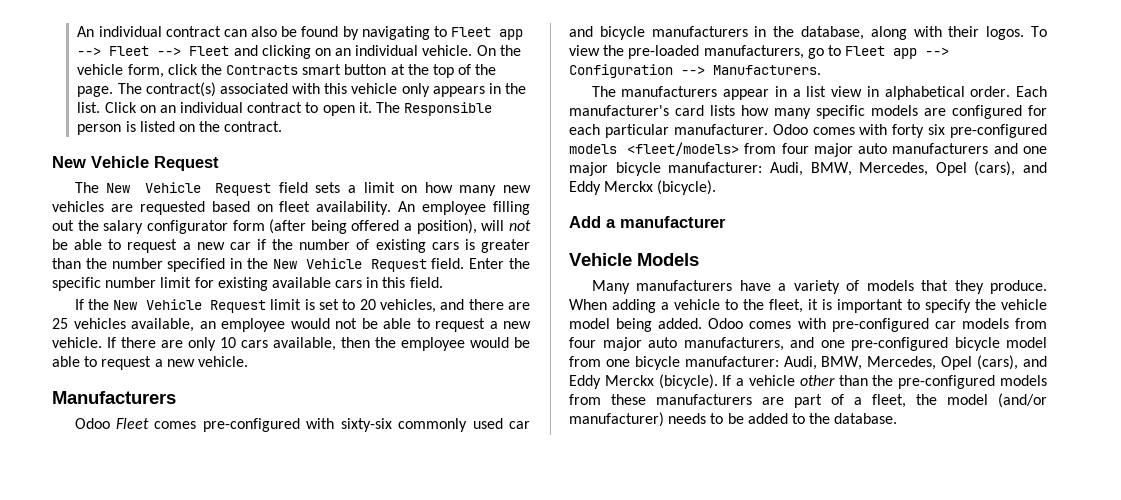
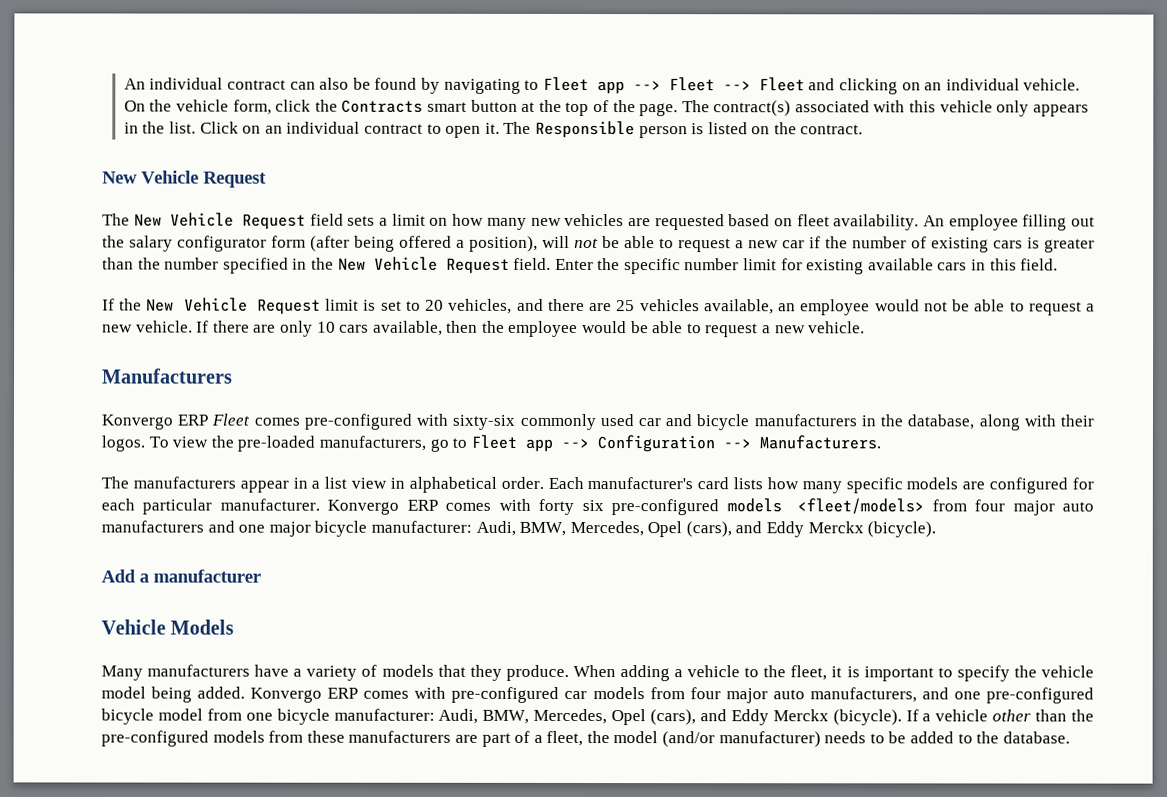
[74,418,110,429] Odoo -> [101,414,209,430] Konvergo ERP
[772,124,808,135] Odoo -> [327,499,438,515] Konvergo ERP
[708,318,744,329] Odoo -> [250,687,359,703] Konvergo ERP

